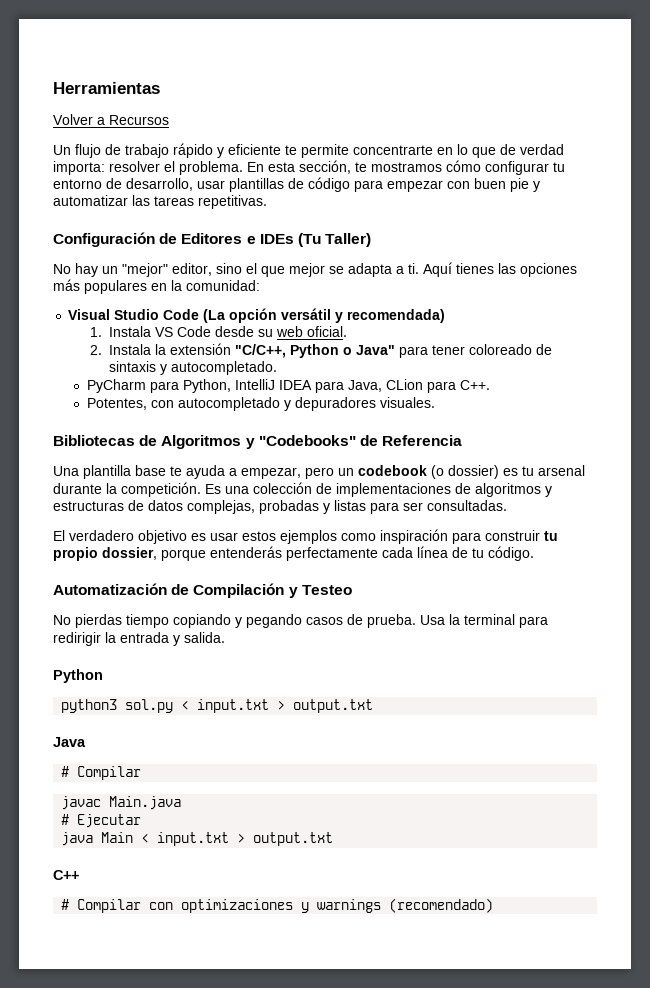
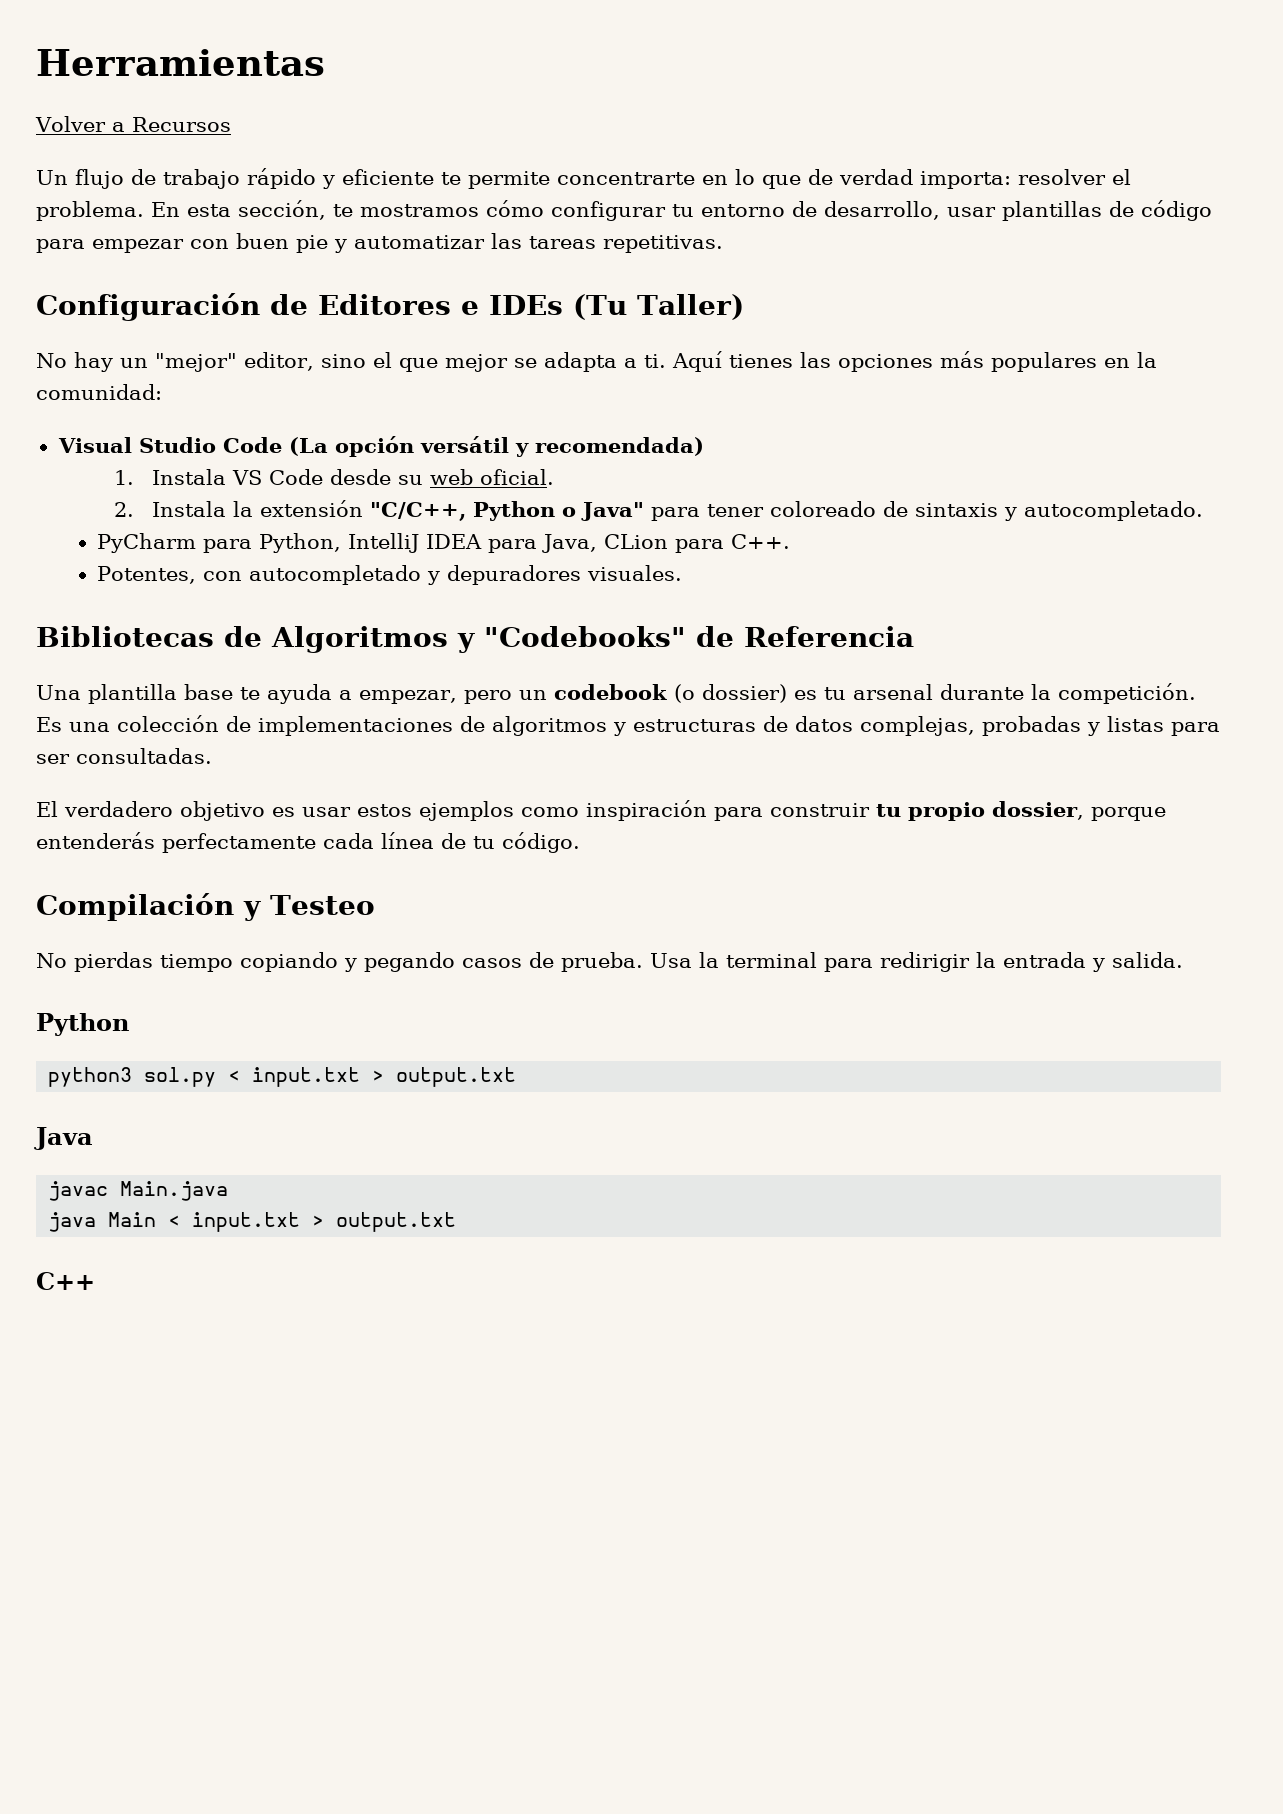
[53,583,190,595] Automatización de -> (580, 842) none
[61,766,142,780] // # Compilar -> (93, 1138) none
[61,814,142,828] // # Ejecutar -> (229, 1191) none
[61,898,494,913] // # Compilar con optimizaciones y warnings (recomendado) -> (95, 1281) none

